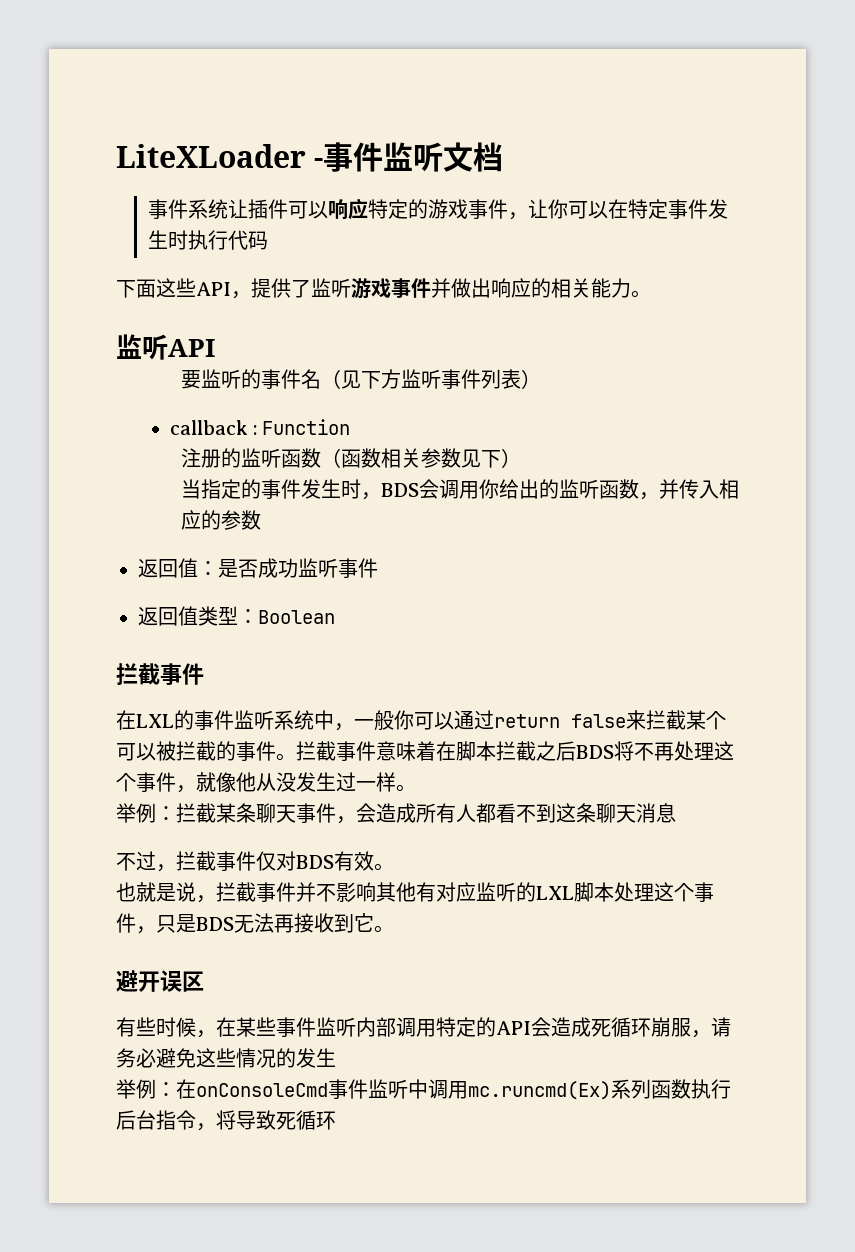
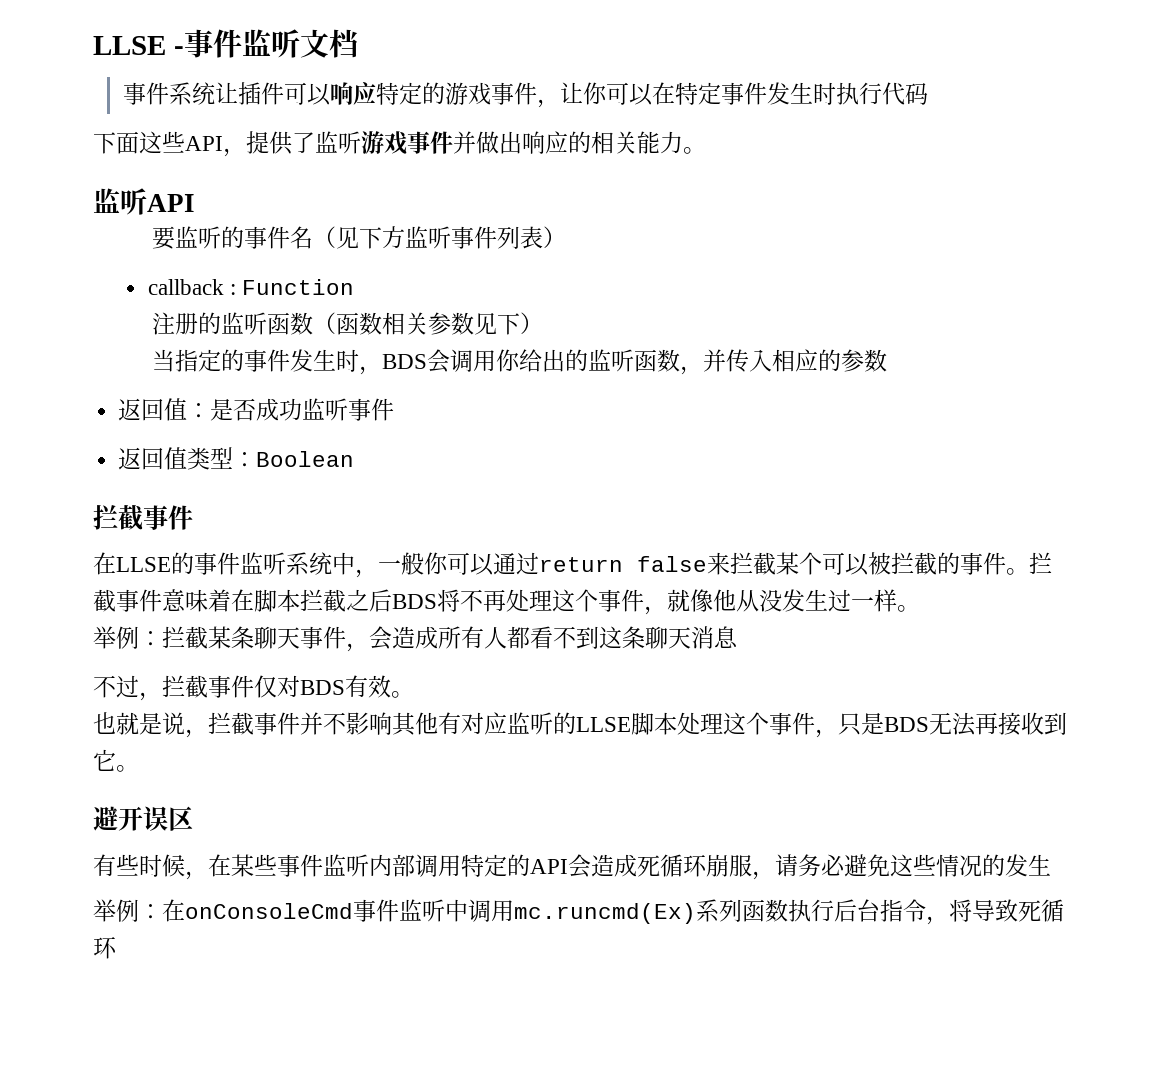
[116,144,306,168] LiteXLoader -> [93,36,166,55] LLSE
[136,714,174,728] LXL -> [116,557,171,572] LLSE
[536,886,574,900] LXL -> [576,717,631,732] LLSE

